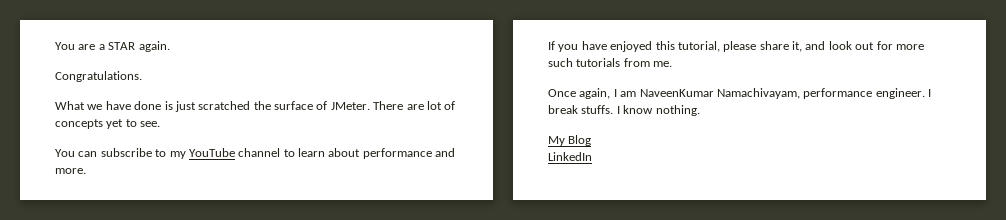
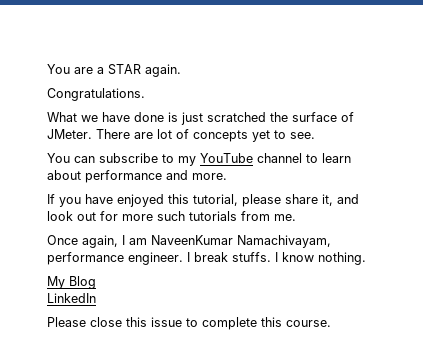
(592, 156) none -> [47,317,331,330] // Please close this issue to complete this course.

